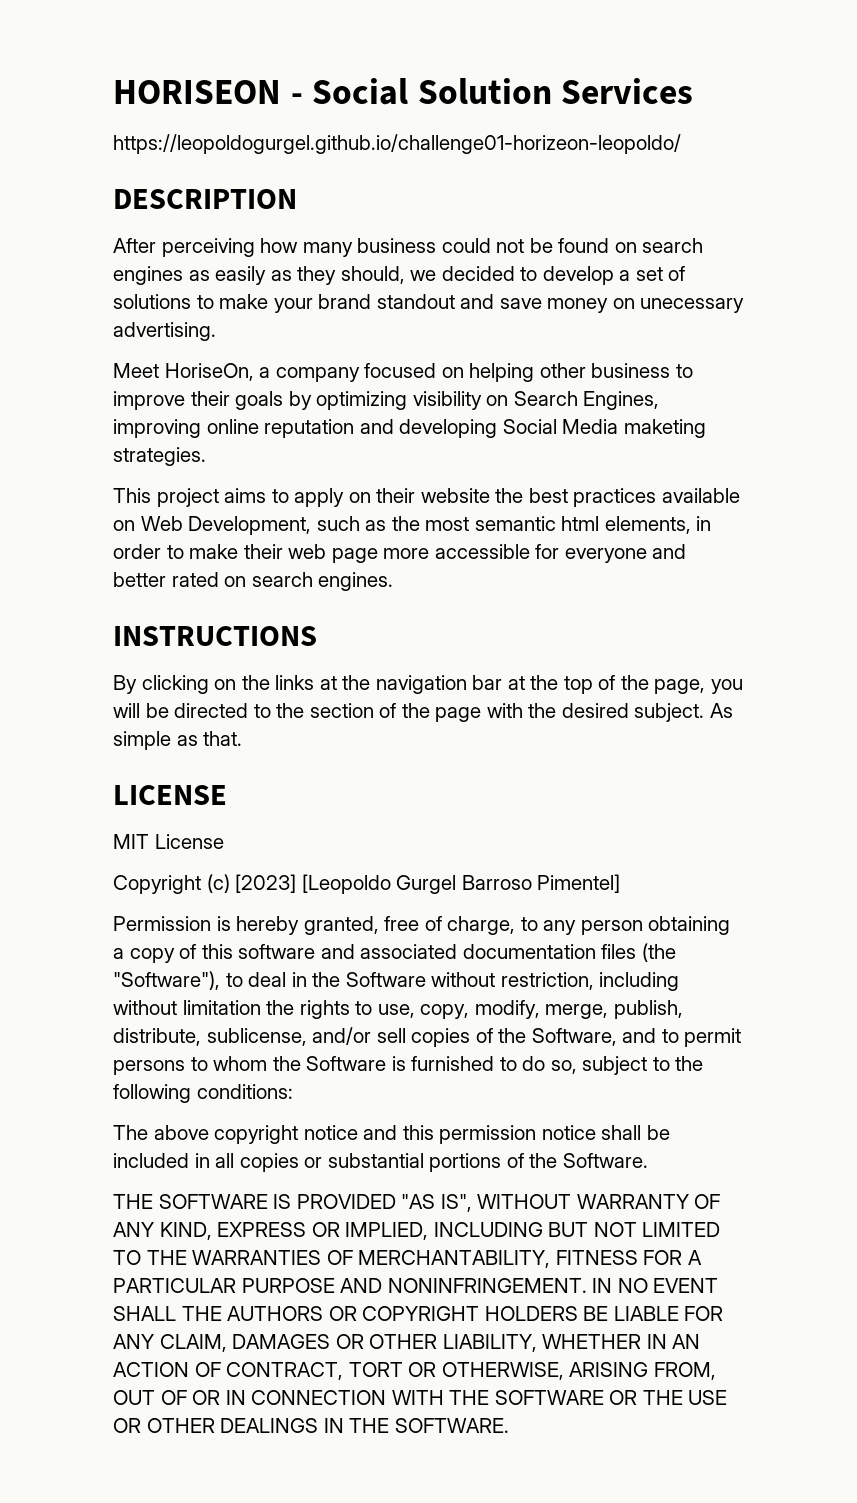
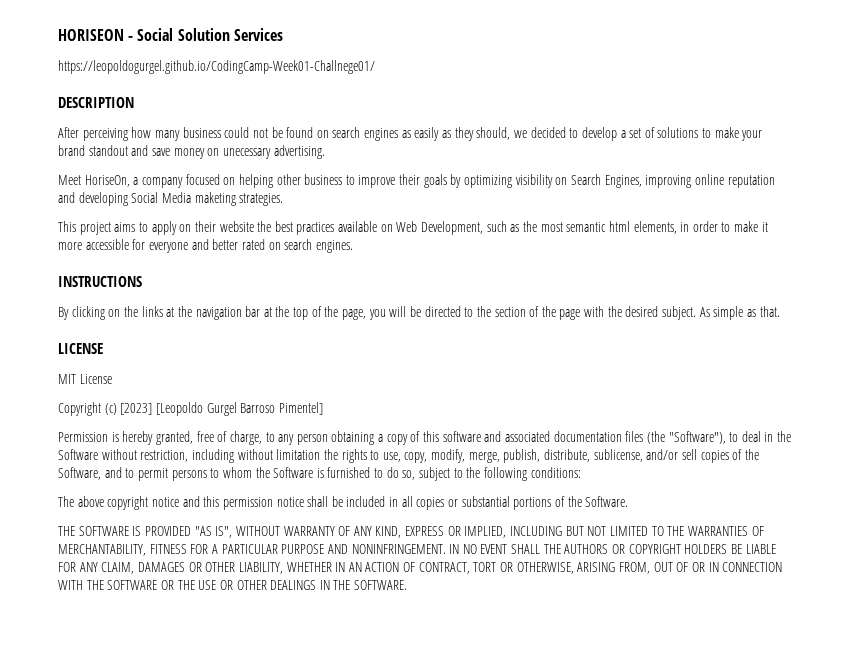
[113,134,681,154] https://leopoldogurgel.github.io/challenge01-horizeon-leopoldo/ -> [58,60,375,74] https://leopoldogurgel.github.io/CodingCamp-Week01-Challnege01/
[243,544,378,563] their web page -> [761,222,768,232] it

